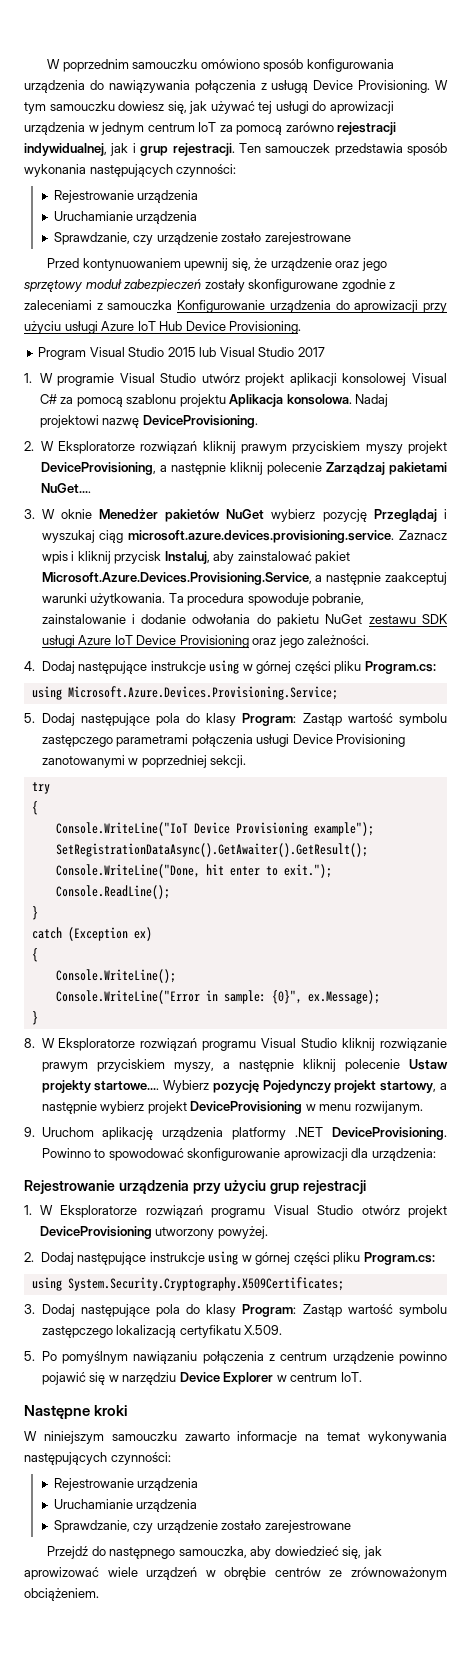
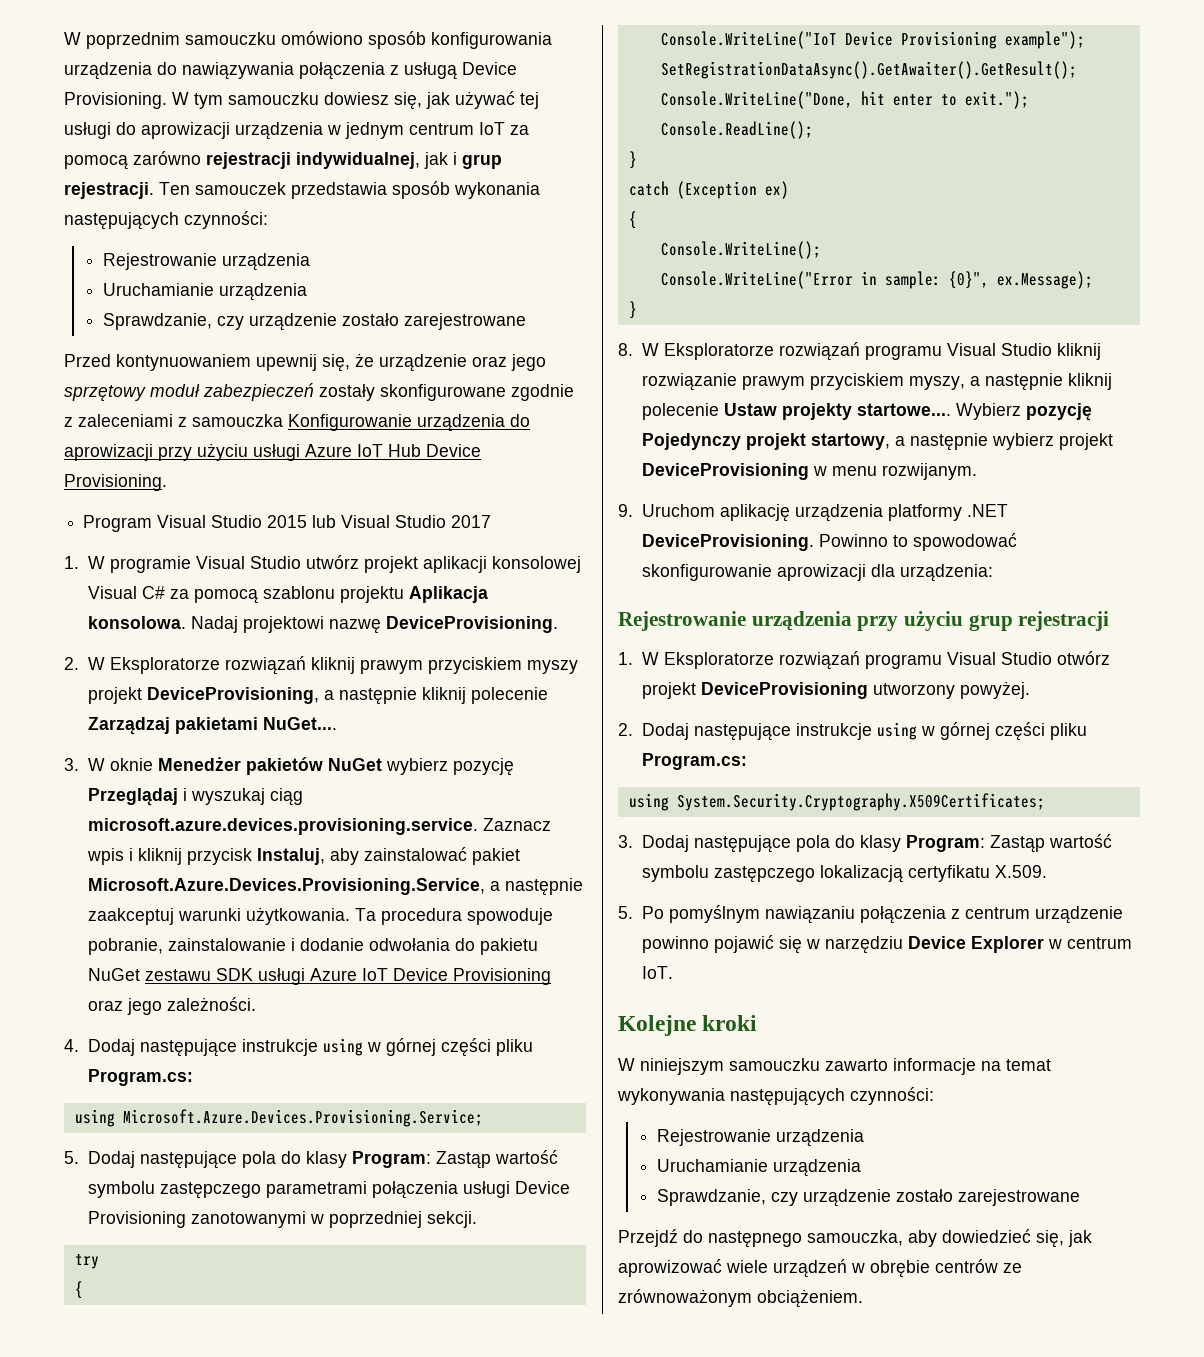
[24,1405,90,1419] Następne -> [618,1015,696,1036] Kolejne

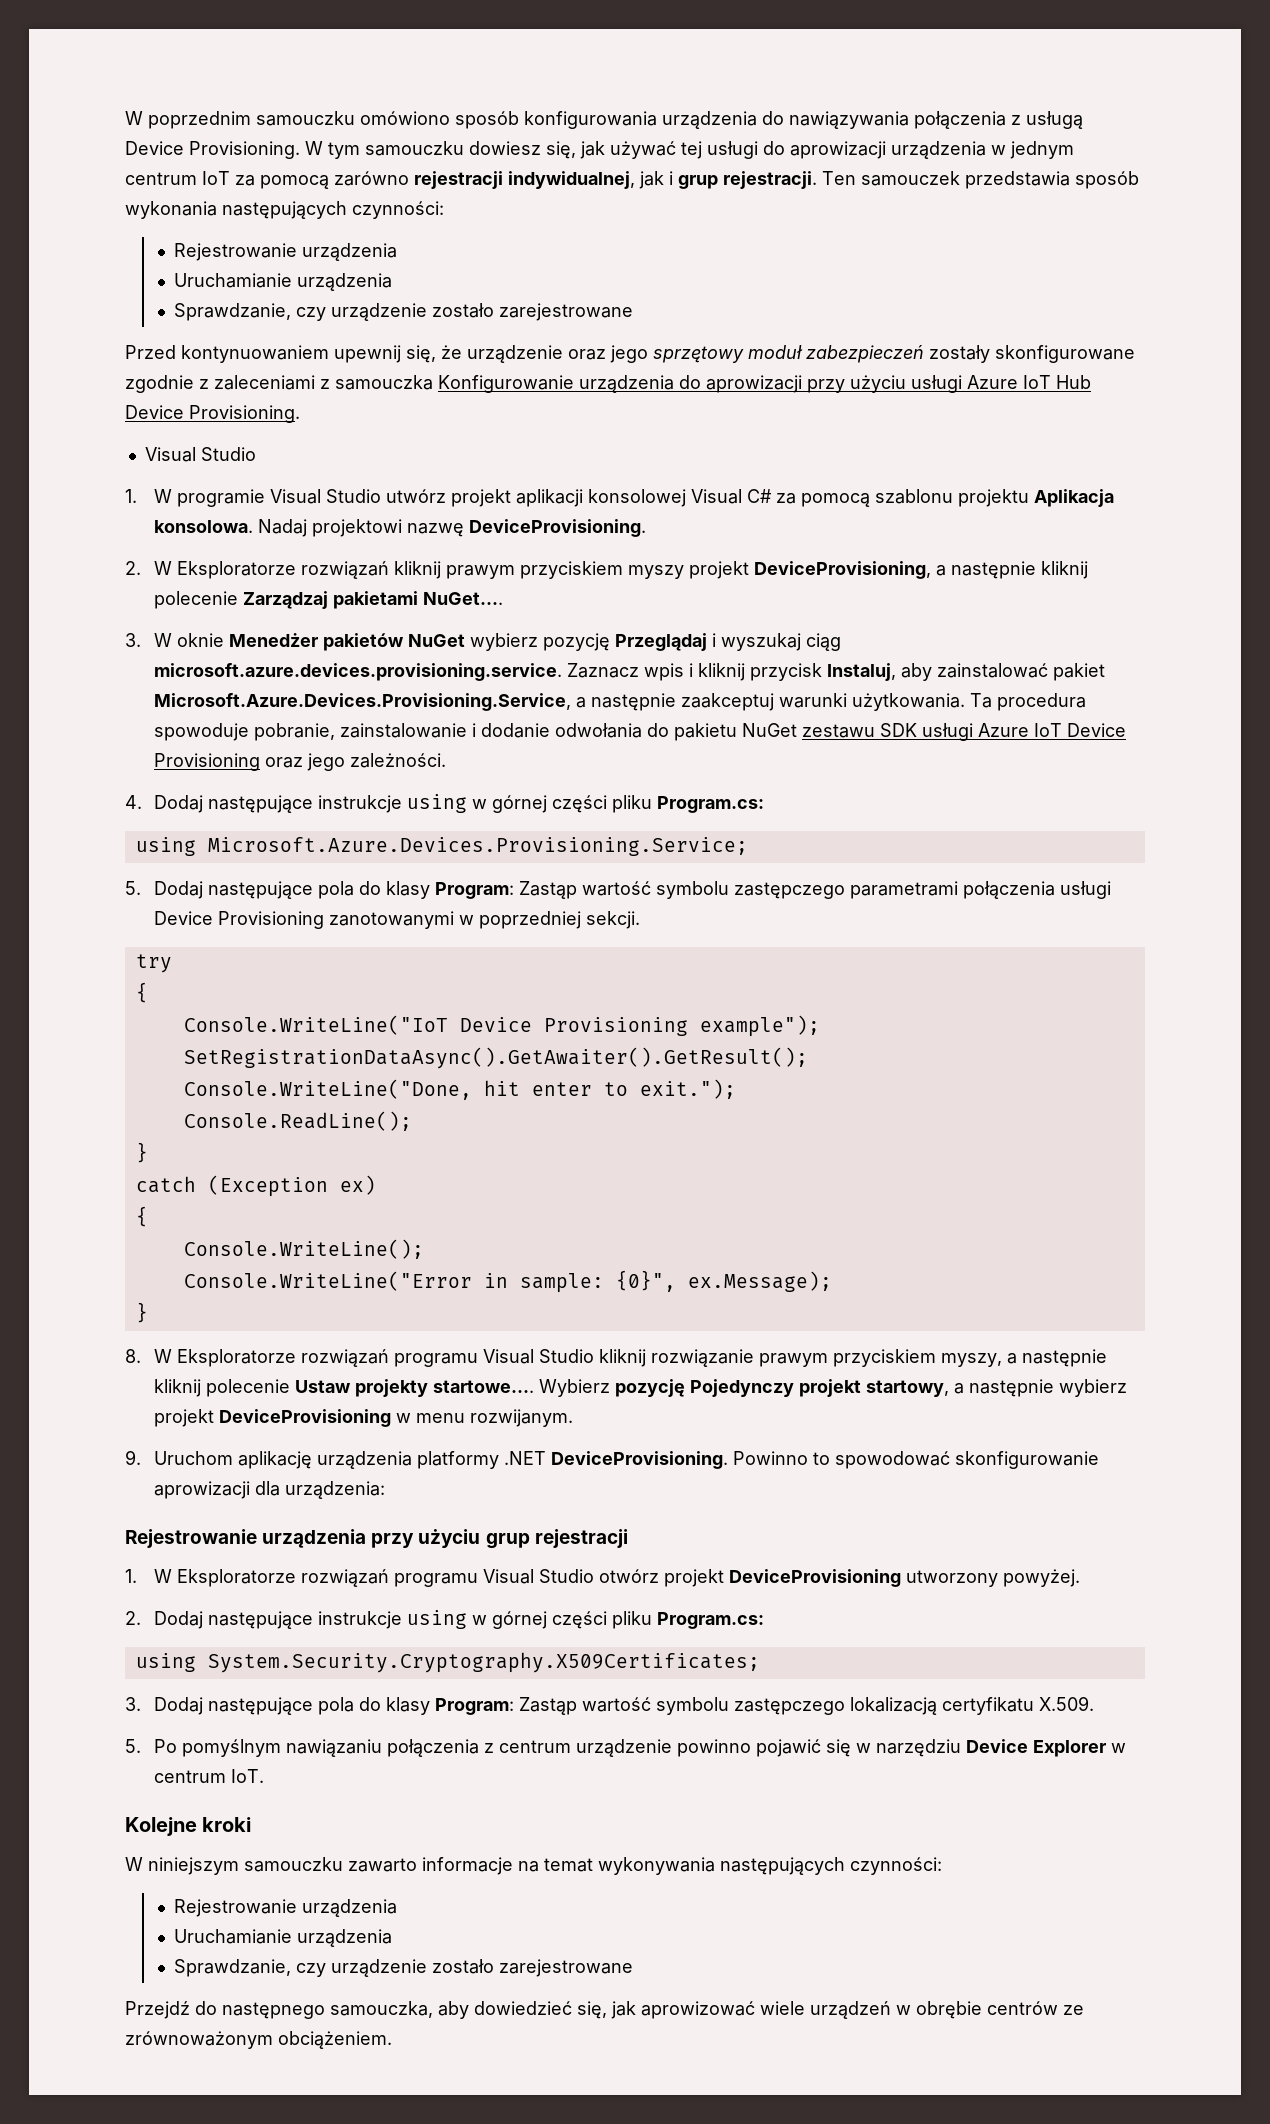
[83,515,492,532] Program Visual Studio 2015 lub Visual Studio 2017 -> [144,447,256,462] Visual Studio

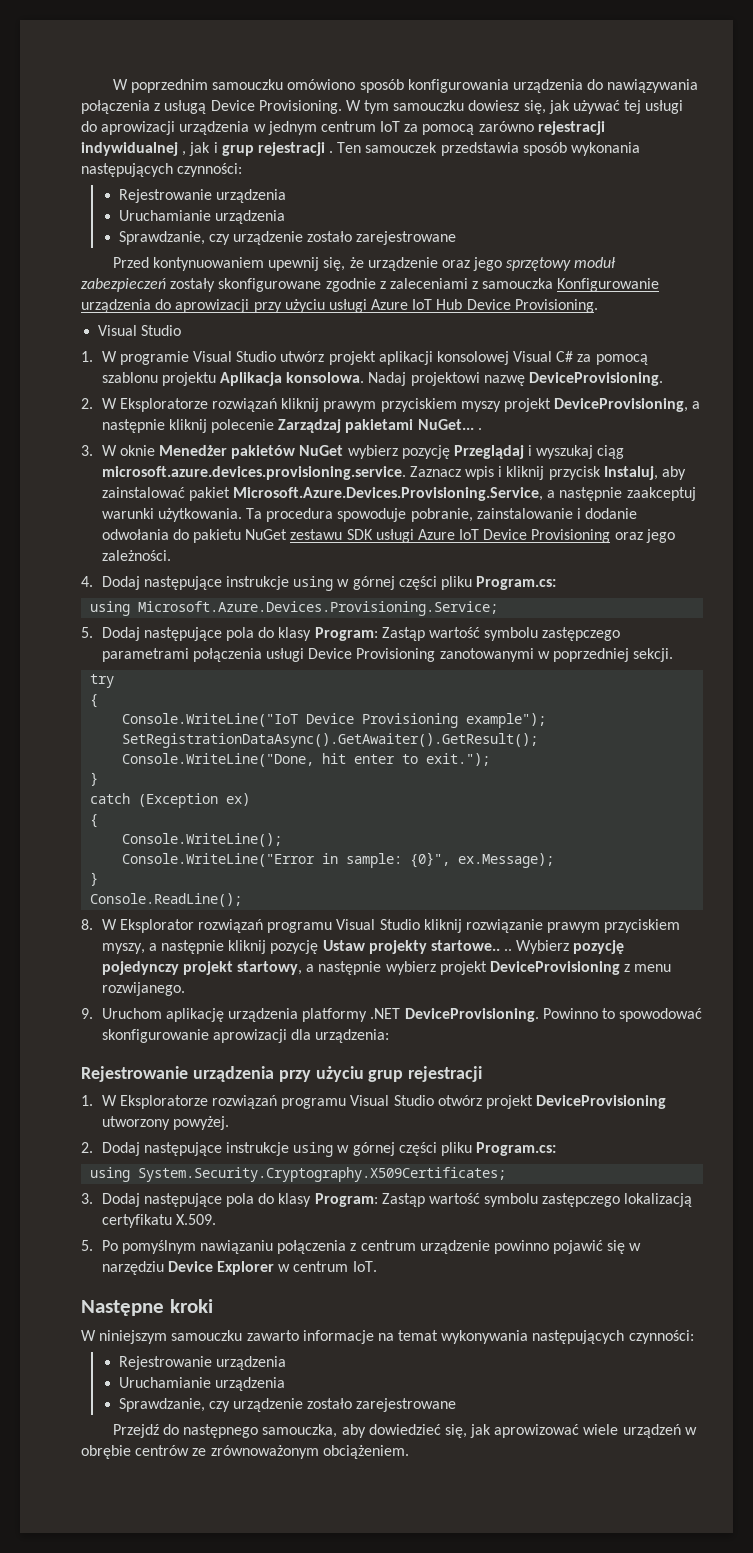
[508,171,635,189] indywidualnej, -> [81,142,187,156] indywidualnej ,
[723,171,817,189] rejestracji. -> [257,142,334,156] rejestracji .
[423,592,504,605] NuGet.... -> [417,419,482,430] NuGet... .
[183,1111,412,1131] // Console.ReadLine(); -> (491, 759) none
(148, 1312) none -> [90,893,243,907] // Console.ReadLine();
[177,1349,297,1367] Eksploratorze -> [119,919,194,933] Eksplorator
[206,1379,291,1397] polecenie -> [270,940,319,954] pozycję
[433,1380,535,1393] startowe.... -> [430,940,513,951] startowe.. ..
[690,1379,795,1397] Pojedynczy -> [101,961,179,975] pojedynczy
[396,1409,574,1427] w menu rozwijanym. -> [624,964,672,972] [101,982,185,996] z menu rozwijanego.
[125,1817,197,1836] Kolejne -> [81,1300,164,1316] Następne

